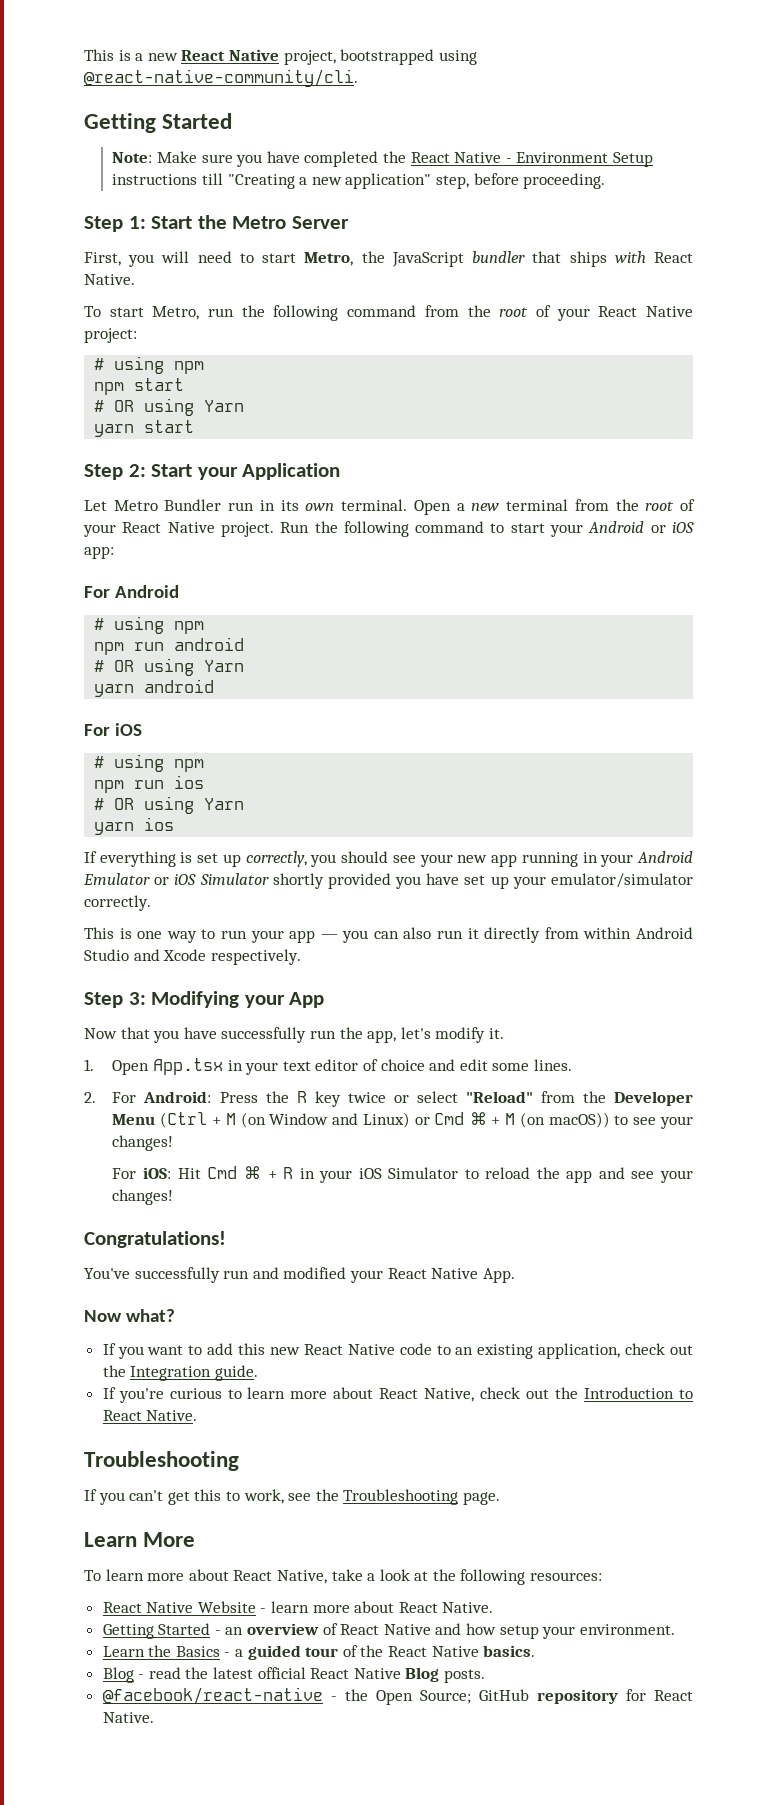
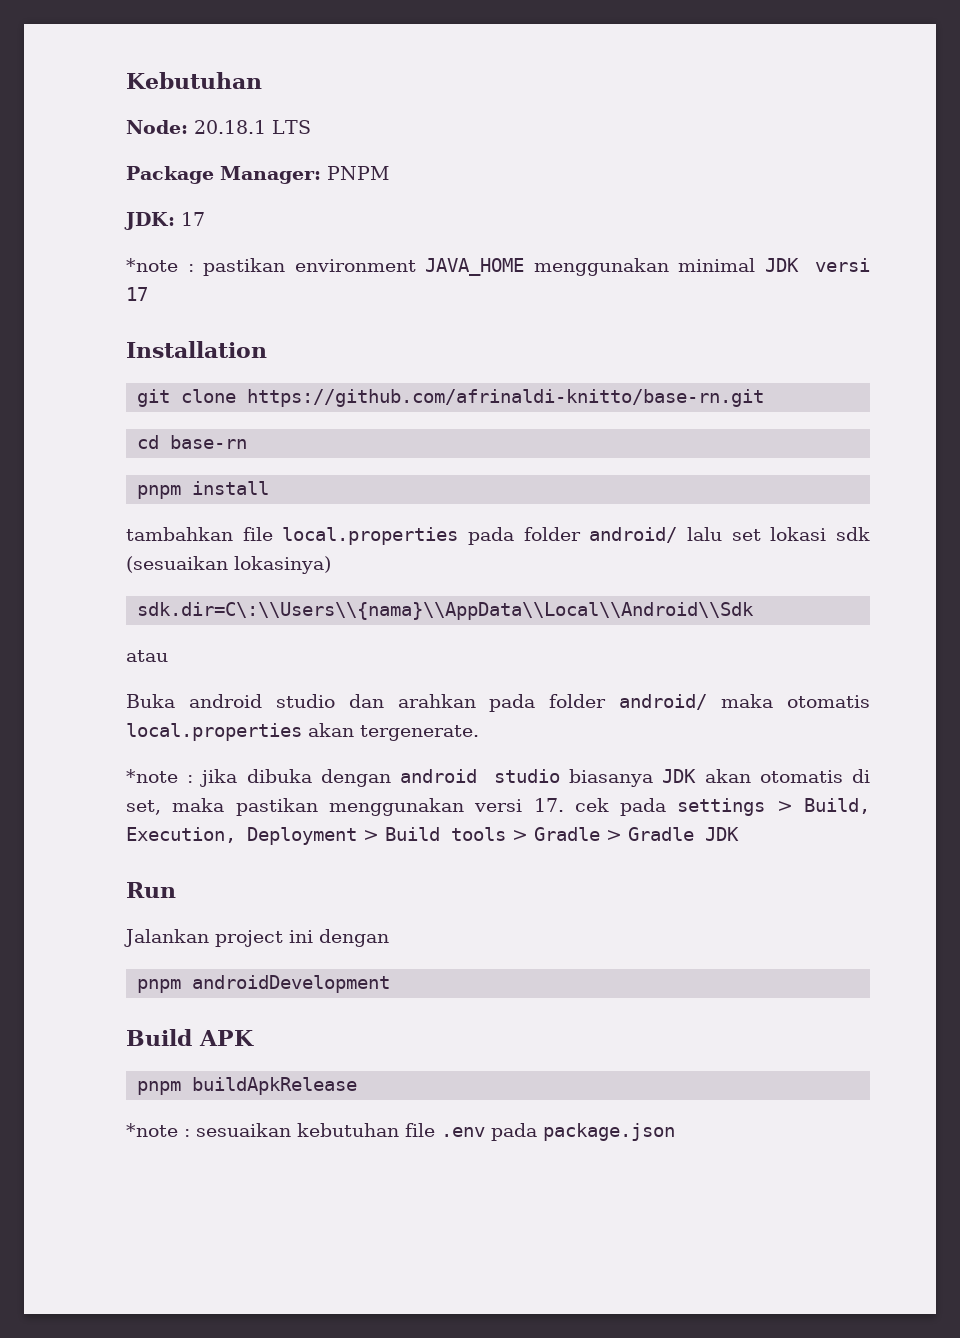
[84,49,477,65] [84,69,358,87] [84,113,233,133] [112,151,653,167] [112,173,606,189] [84,215,349,232] [84,251,693,267] [84,274,135,285] [84,305,693,321] [84,328,137,343] [94,356,205,374] [94,378,185,395] [94,398,245,416] [94,420,195,437] [84,463,341,480] [84,499,695,515] [83,521,694,537] [84,546,114,559] [84,585,180,598] [94,616,205,634] [94,637,245,655] [94,658,245,676] [94,679,215,697] [84,723,143,736] [94,754,205,772] [94,775,205,793] [94,796,245,814] [94,817,175,835] [84,851,693,867] [83,873,693,889] [84,895,151,911] [84,927,693,943] [84,949,301,965] [84,991,325,1008] [84,1027,504,1043] [84,1058,572,1075] [84,1091,693,1107] [112,1112,693,1129] [112,1135,174,1151] [112,1166,693,1183] [112,1189,174,1205] [84,1231,226,1248] [84,1267,515,1283] [84,1309,176,1322] [102,1343,693,1359] [102,1365,258,1381] [102,1387,693,1403] [102,1410,198,1421] [84,1451,239,1471] [84,1489,500,1505] [84,1532,196,1547] [84,1569,603,1585] [102,1601,494,1613] [102,1623,675,1639] [102,1645,536,1660] [102,1667,486,1683] [102,1687,693,1705] [102,1712,154,1723] This is a new React Native project, bootstrapped using @react-native-community/cli. // Getting Started // Note: Make sure you have completed the React Native - Environment Setup instructions till "Creating a new application" step, before proceeding. // Step 1: Start the Metro Server // First, you will need to start Metro, the JavaScript bundler that ships with React Native. // To start Metro, run the following command from the root of your React Native project: // # using npm // npm start // # OR using Yarn // yarn start // Step 2: Start your Application // Let Metro Bundler run in its own terminal. Open a new terminal from the root of your React Native project. Run the following command to start your Android or iOS app: // For Android // # using npm // npm run android // # OR using Yarn // yarn android // For iOS // # using npm // npm run ios // # OR using Yarn // yarn ios // If everything is set up correctly, you should see your new app running in your Android Emulator or iOS Simulator shortly provided you have set up your emulator/simulator correctly. // This is one way to run your app — you can also run it directly from within Android Studio and Xcode respectively. // Step 3: Modifying your App // Now that you have successfully run the app, let's modify it. // 1. Open App.tsx in your text editor of choice and edit some lines. // 2. For Android: Press the R key twice or select "Reload" from the Developer Menu (Ctrl + M (on Window and Linux) or Cmd ⌘ + M (on macOS)) to see your changes! // For iOS: Hit Cmd ⌘ + R in your iOS Simulator to reload the app and see your changes! // Congratulations! // You've successfully run and modified your React Native App. // Now what? // If you want to add this new React Native code to an existing application, check out the Integration guide. // If you're curious to learn more about React Native, check out the Introduction to React Native. // Troubleshooting // If you can't get this to work, see the Troubleshooting page. // Learn More // To learn more about React Native, take a look at the following resources: // React Native Website - learn more about React Native. // Getting Started - an overview of React Native and how setup your environment. // Learn the Basics - a guided tour of the React Native basics. // Blog - read the latest official React Native Blog posts. // @facebook/react-native - the Open Source; GitHub repository for React Native. -> [126,72,262,89] [126,120,311,134] [126,166,389,184] [124,212,205,230] [126,258,870,276] [126,287,148,301] [126,341,267,358] [137,389,765,407] [137,435,248,449] [137,481,270,499] [126,527,870,545] [126,556,331,574] [137,602,755,620] [126,650,168,662] [126,694,871,712] [126,723,479,741] [126,769,870,787] [126,798,870,816] [126,827,739,845] [126,882,176,898] [124,929,389,947] [137,975,391,993] [126,1029,254,1046] [137,1077,358,1095] [126,1123,675,1141] Kebutuhan // Node: 20.18.1 LTS // Package Manager: PNPM // JDK: 17 // *note : pastikan environment JAVA_HOME menggunakan minimal JDK versi 17 // Installation // git clone https://github.com/afrinaldi-knitto/base-rn.git // cd base-rn // pnpm install // tambahkan file local.properties pada folder android/ lalu set lokasi sdk (sesuaikan lokasinya) // sdk.dir=C\:\\Users\\{nama}\\AppData\\Local\\Android\\Sdk // atau // Buka android studio dan arahkan pada folder android/ maka otomatis local.properties akan tergenerate. // *note : jika dibuka dengan android studio biasanya JDK akan otomatis di set, maka pastikan menggunakan versi 17. cek pada settings > Build, Execution, Deployment > Build tools > Gradle > Gradle JDK // Run // Jalankan project ini dengan // pnpm androidDevelopment // Build APK // pnpm buildApkRelease // *note : sesuaikan kebutuhan file .env pada package.json

